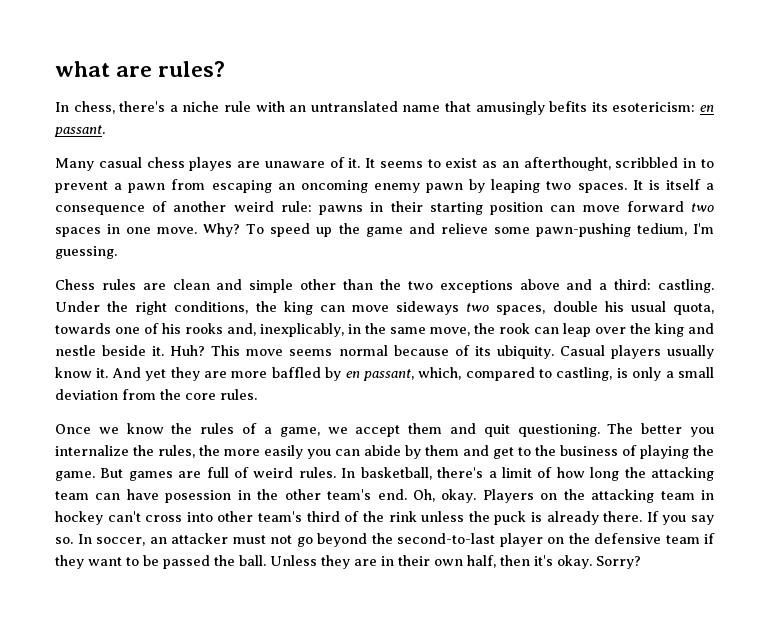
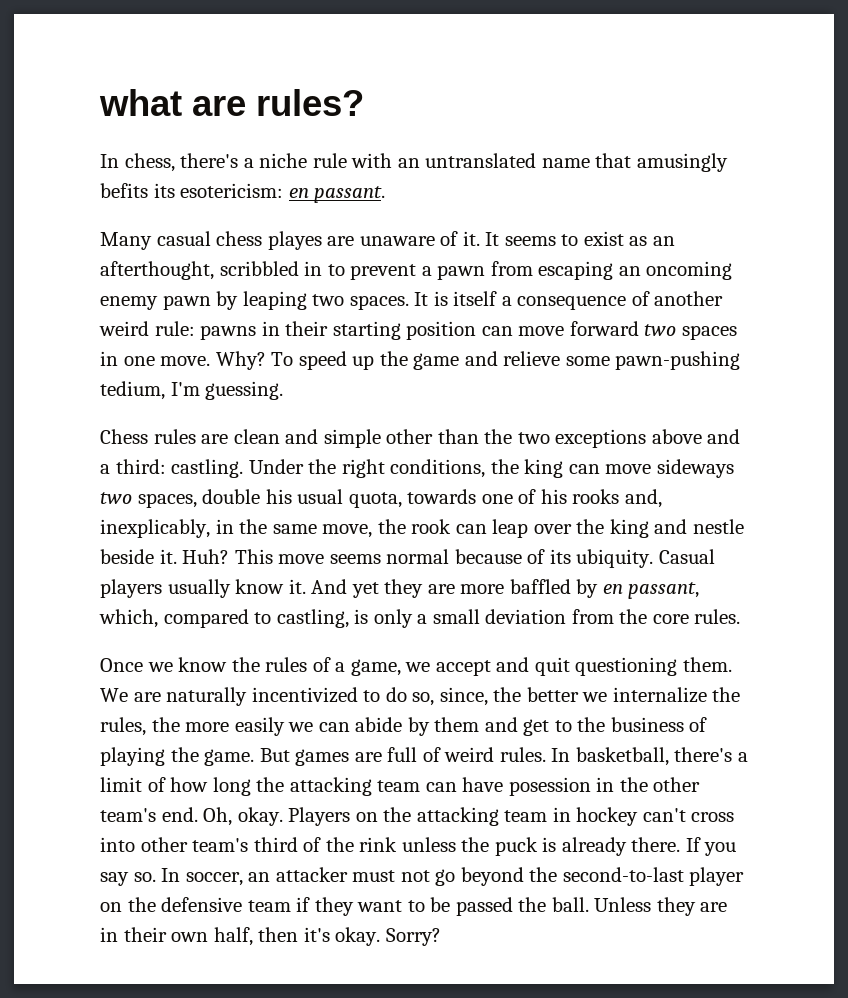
[408,423,443,434] them -> (491, 668) none
[517,423,714,437] questioning. The better you -> [575,657,732,676] [100,687,608,706] questioning them. We are naturally incentivized to do so, since, the better we
[307,449,331,459] you -> [288,722,314,732] we

